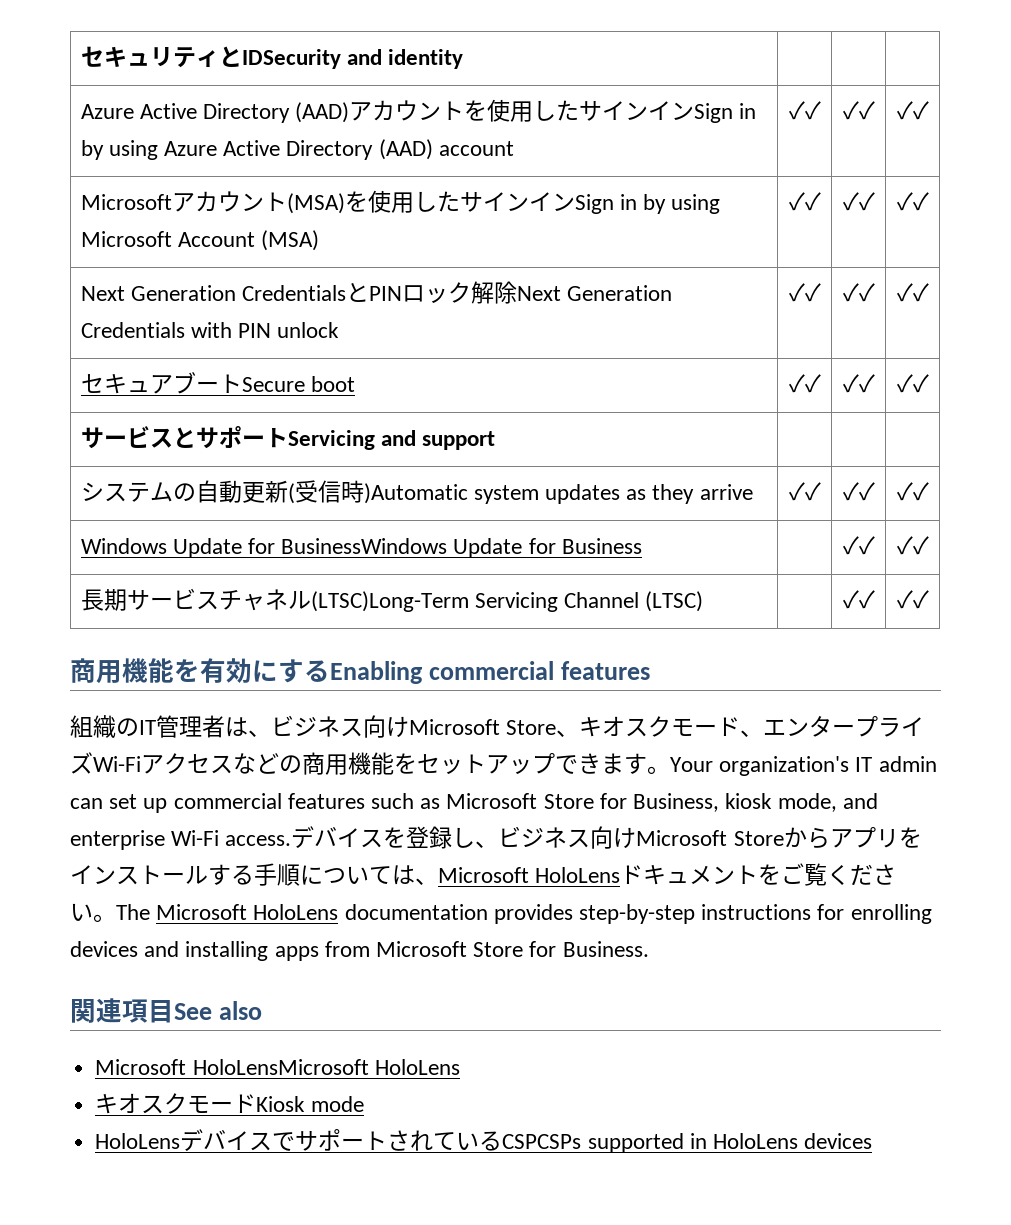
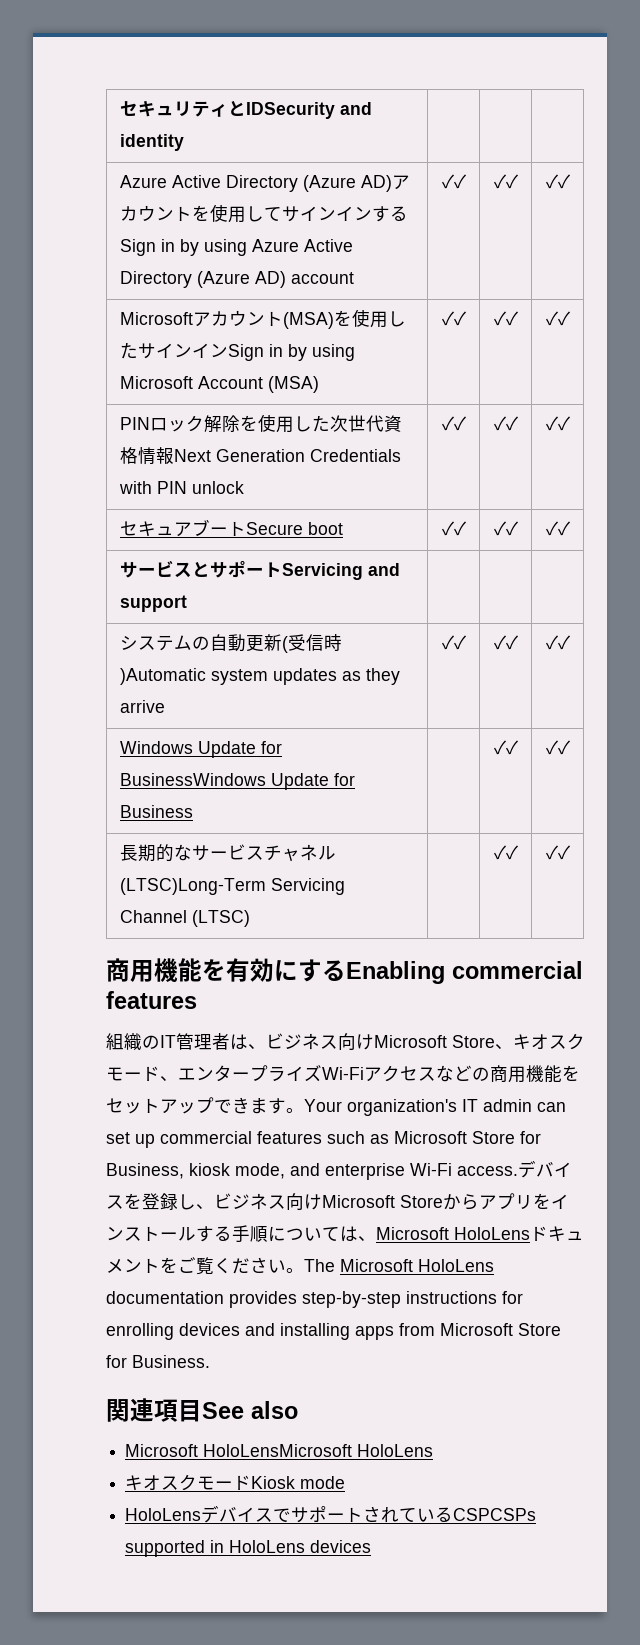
[295,102,350,123] (AAD) -> [302,175,392,192] (Azure AD)
[556,100,695,121] たサインイン -> [263,206,408,222] てサインインする
[378,139,433,160] (AAD) -> [196,271,286,288] (Azure AD)
[80,281,517,304] Next Generation CredentialsとPINロック解除 -> [119,414,402,433] [119,447,174,465] PINロック解除を使用した次世代資格情報
(127, 600) none -> [155,844,192,862] 的な

